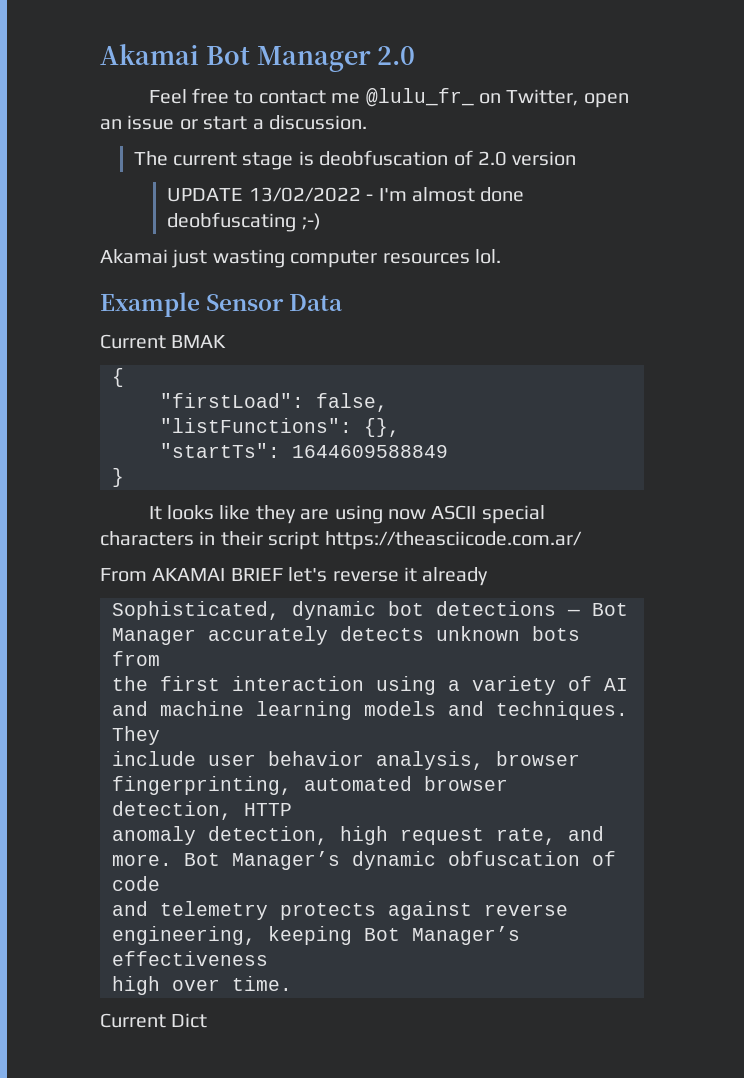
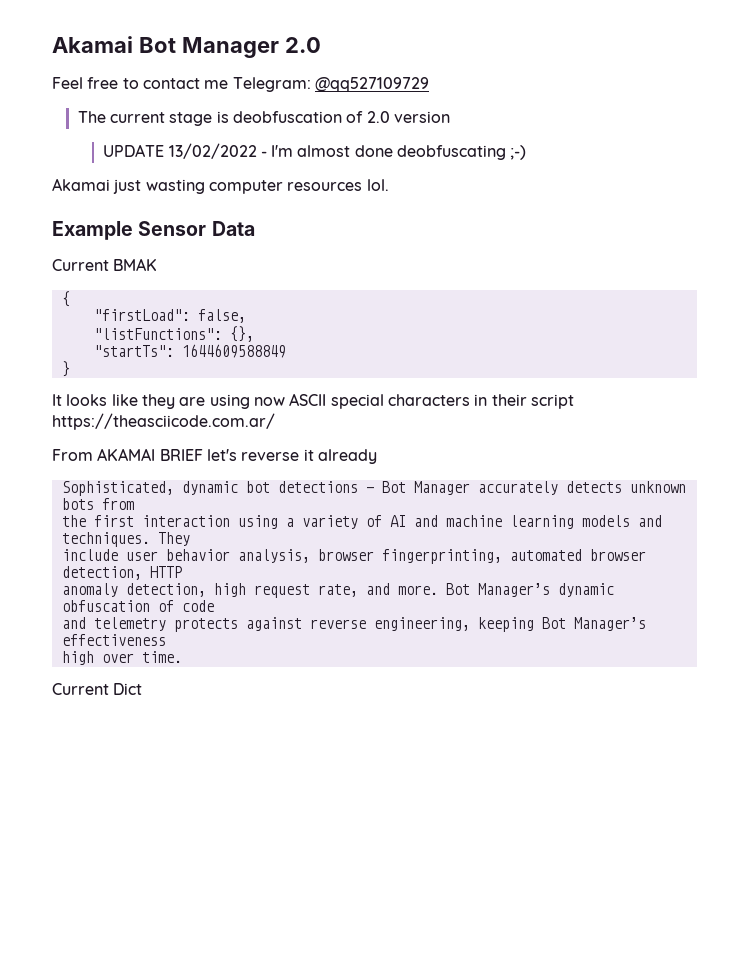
[365,88,629,108] [100,115,367,130] @lulu_fr_ on Twitter, open an issue or start a discussion. -> [232,77,429,92] Telegram: @qq527109729

